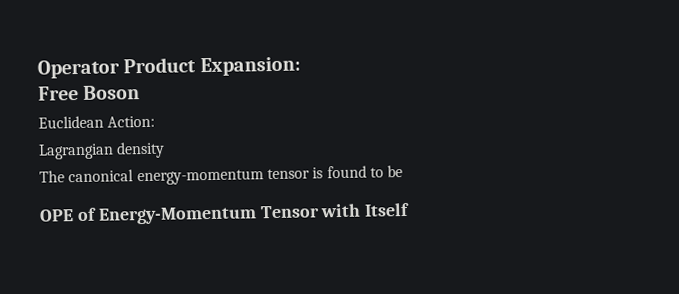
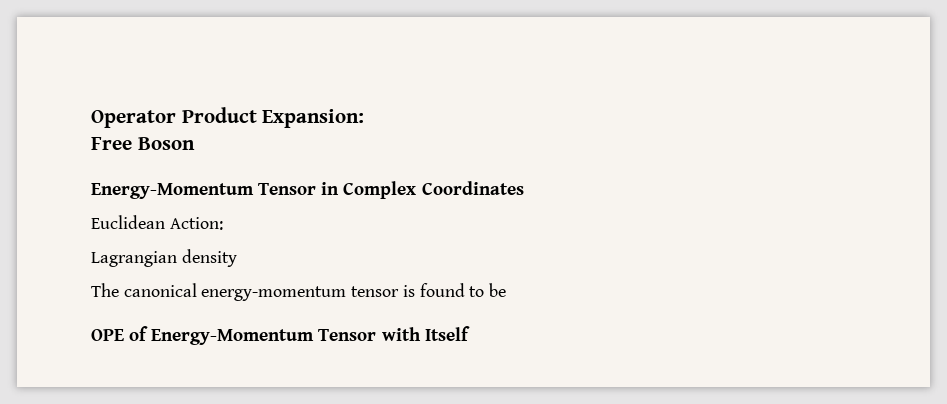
(141, 92) none -> [91,181,524,199] // Energy-Momentum Tensor in Complex Coordinates

